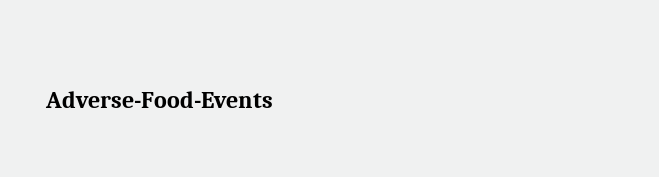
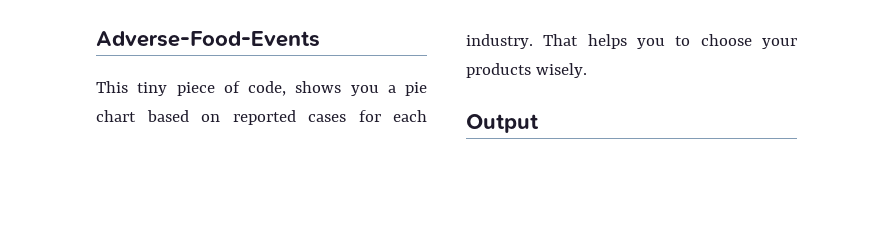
(273, 99) none -> [96,81,427,96] [96,110,427,125] [466,34,797,49] [466,63,587,78] [466,114,539,133] // This tiny piece of code, shows you a pie chart based on reported cases for each industry. That helps you to choose your products wisely. // Output

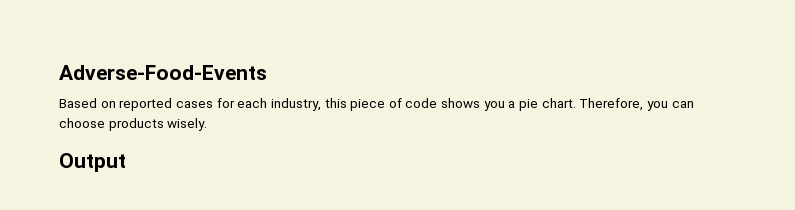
[96,81,427,96] [96,110,189,122] This tiny piece of code, shows you a pie chart based -> [59,98,97,108] Based
[466,34,797,49] industry. That helps you to choose your -> [270,98,694,111] [59,118,105,128] industry, this piece of code shows you a pie chart. Therefore, you can choose

